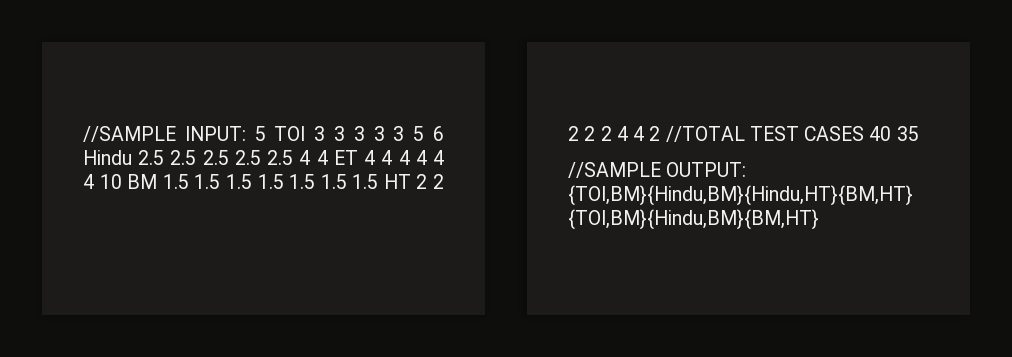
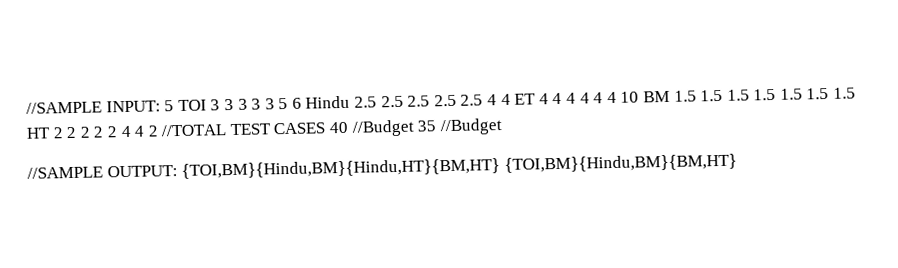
(892, 133) none -> [351,119,415,137] //Budget
(919, 133) none -> [439,118,503,136] //Budget

